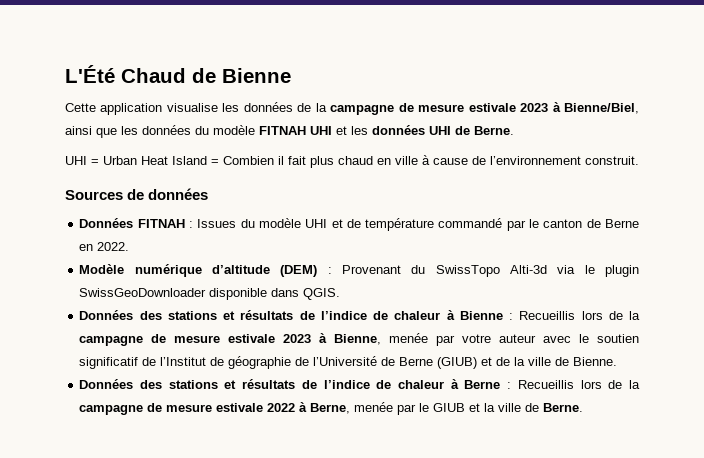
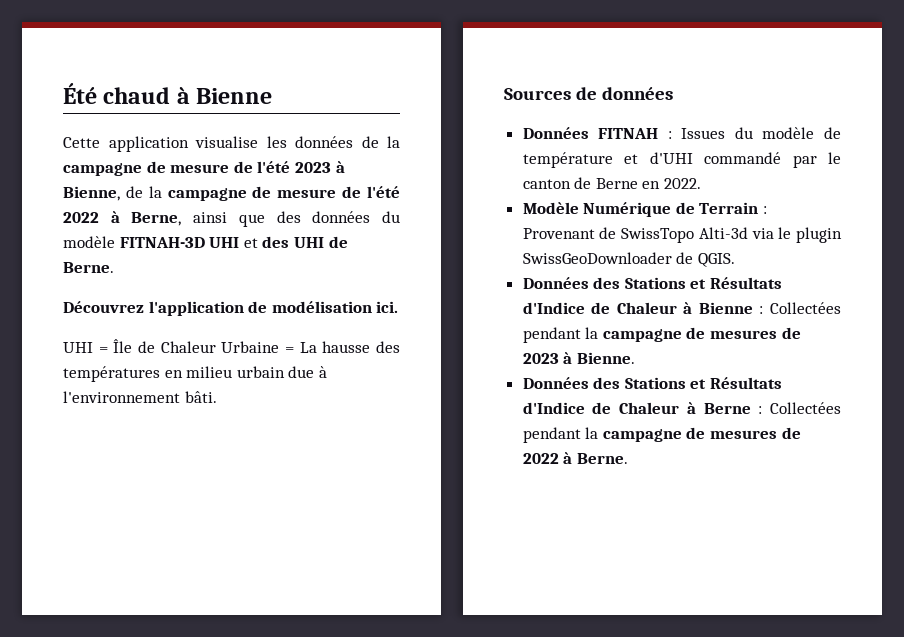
[65,65,216,83] L'Été Chaud de -> [63,83,190,104] Été chaud à
[468,102,639,114] estivale 2023 à Bienne/Biel, -> [233,161,345,173] [63,186,400,201] [63,211,182,226] de l'été 2023 à Bienne, de la campagne de mesure de l'été 2022 à Berne,
[121,126,138,135] les -> [276,211,301,223] des
[259,125,425,135] FITNAH UHI et les données -> [119,236,290,248] FITNAH-3D UHI et des
[65,155,639,168] UHI = Urban Heat Island = Combien il fait plus chaud en ville à cause de l’environnement construit. -> [63,301,399,316] [63,339,400,353] [63,366,327,382] [63,391,217,403] Découvrez l'application de modélisation ici. // UHI = Île de Chaleur Urbaine = La hausse des températures en milieu urbain due à l'environnement bâti.
[305,218,435,231] UHI et de température -> [824,127,841,139] [522,152,693,168] de température et d'UHI
[134,264,318,277] numérique d’altitude (DEM) -> [583,202,759,217] Numérique de Terrain
[411,265,426,274] du -> [599,227,617,239] de
[209,288,300,300] disponible dans -> [676,252,694,264] de
[167,310,640,320] [79,333,639,346] [79,356,618,369] [79,379,640,389] [79,402,540,415] stations et résultats de l’indice de chaleur à Bienne : Recueillis lors de la campagne de mesure estivale 2023 à Bienne, menée par votre auteur avec le soutien significatif de l’Institut de géographie de l’Université de Berne (GIUB) et de la ville de Bienne. // Données des stations et résultats de l’indice de chaleur à Berne : Recueillis lors de la campagne de mesure estivale 2022 à Berne, menée par le GIUB et la ville de -> [624,277,783,289] [522,302,841,314] [522,327,801,343] [522,352,635,364] [522,377,783,389] [522,402,841,414] [522,427,801,443] [522,452,573,464] Stations et Résultats d'Indice de Chaleur à Bienne : Collectées pendant la campagne de mesures de 2023 à Bienne. // Données des Stations et Résultats d'Indice de Chaleur à Berne : Collectées pendant la campagne de mesures de 2022 à

